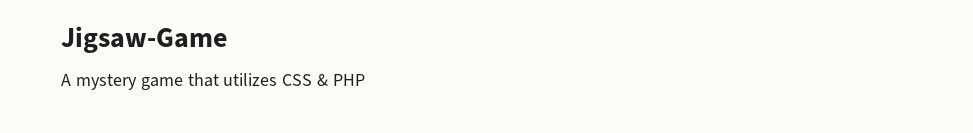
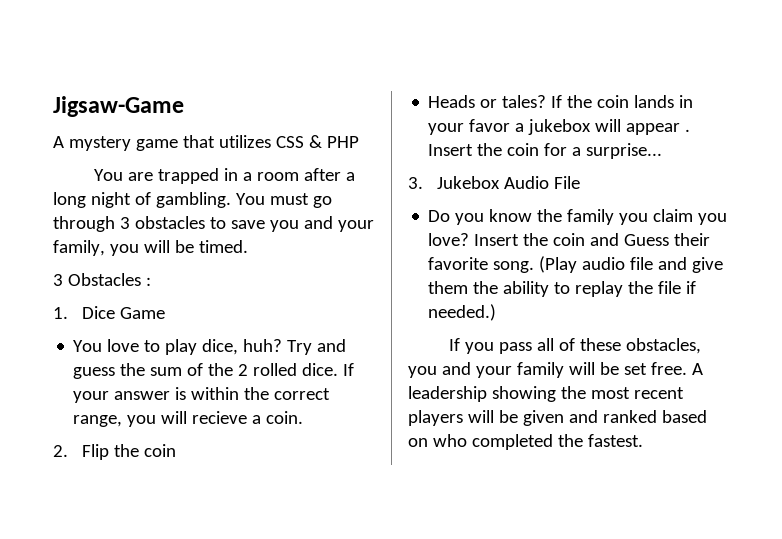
(366, 80) none -> [93,168,355,184] [53,192,332,208] [53,216,374,232] [53,240,248,256] [53,273,151,286] [53,306,165,319] [73,339,347,355] [73,363,355,379] [73,387,331,403] [73,411,304,427] [53,444,176,460] [428,95,694,108] [428,119,691,135] [428,143,663,159] [408,176,580,189] [428,209,728,225] [428,233,711,246] [428,256,724,273] [428,281,697,297] [428,304,497,321] [448,338,701,354] [408,362,703,378] [408,386,684,402] [408,410,707,426] [408,434,643,450] // You are trapped in a room after a long night of gambling. You must go through 3 obstacles to save you and your family, you will be timed. // 3 Obstacles : // 1. Dice Game // You love to play dice, huh? Try and guess the sum of the 2 rolled dice. If your answer is within the correct range, you will recieve a coin. // 2. Flip the coin // Heads or tales? If the coin lands in your favor a jukebox will appear . Insert the coin for a surprise... // 3. Jukebox Audio File // Do you know the family you claim you love? Insert the coin and Guess their favorite song. (Play audio file and give them the ability to replay the file if needed.) // If you pass all of these obstacles, you and your family will be set free. A leadership showing the most recent players will be given and ranked based on who completed the fastest.

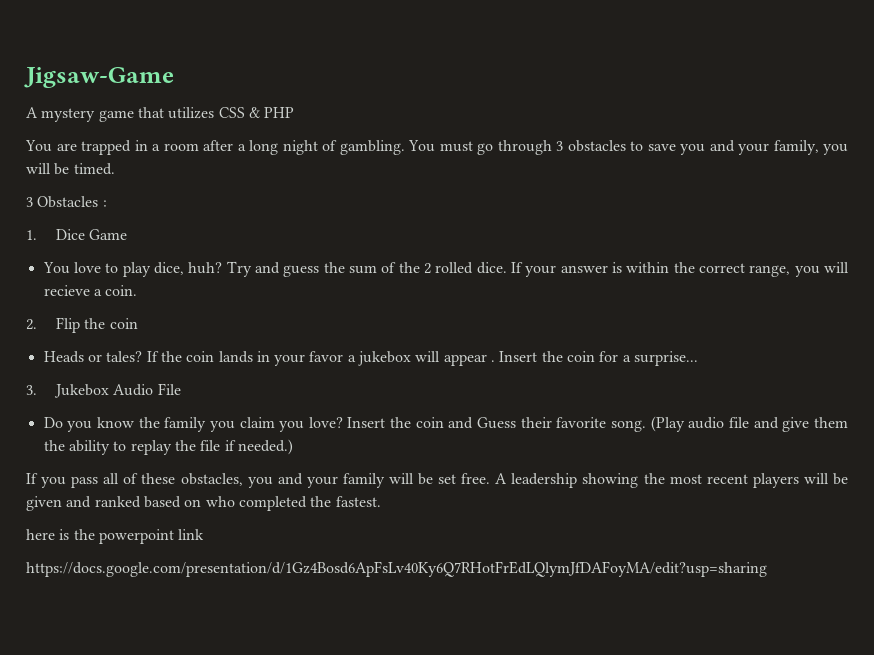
(643, 440) none -> [26,529,205,544] [26,561,767,577] // here is the powerpoint link // https://docs.google.com/presentation/d/1Gz4Bosd6ApFsLv40Ky6Q7RHotFrEdLQlymJfDAFoyMA/edit?usp=sharing

